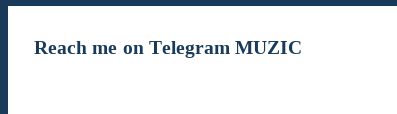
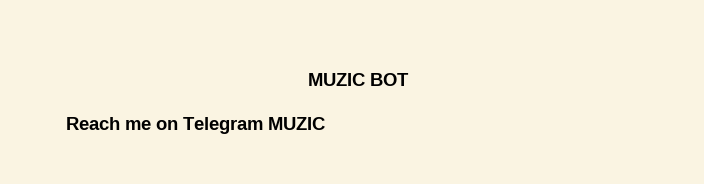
(34, 47) none -> [307,73,409,86] MUZIC BOT //

